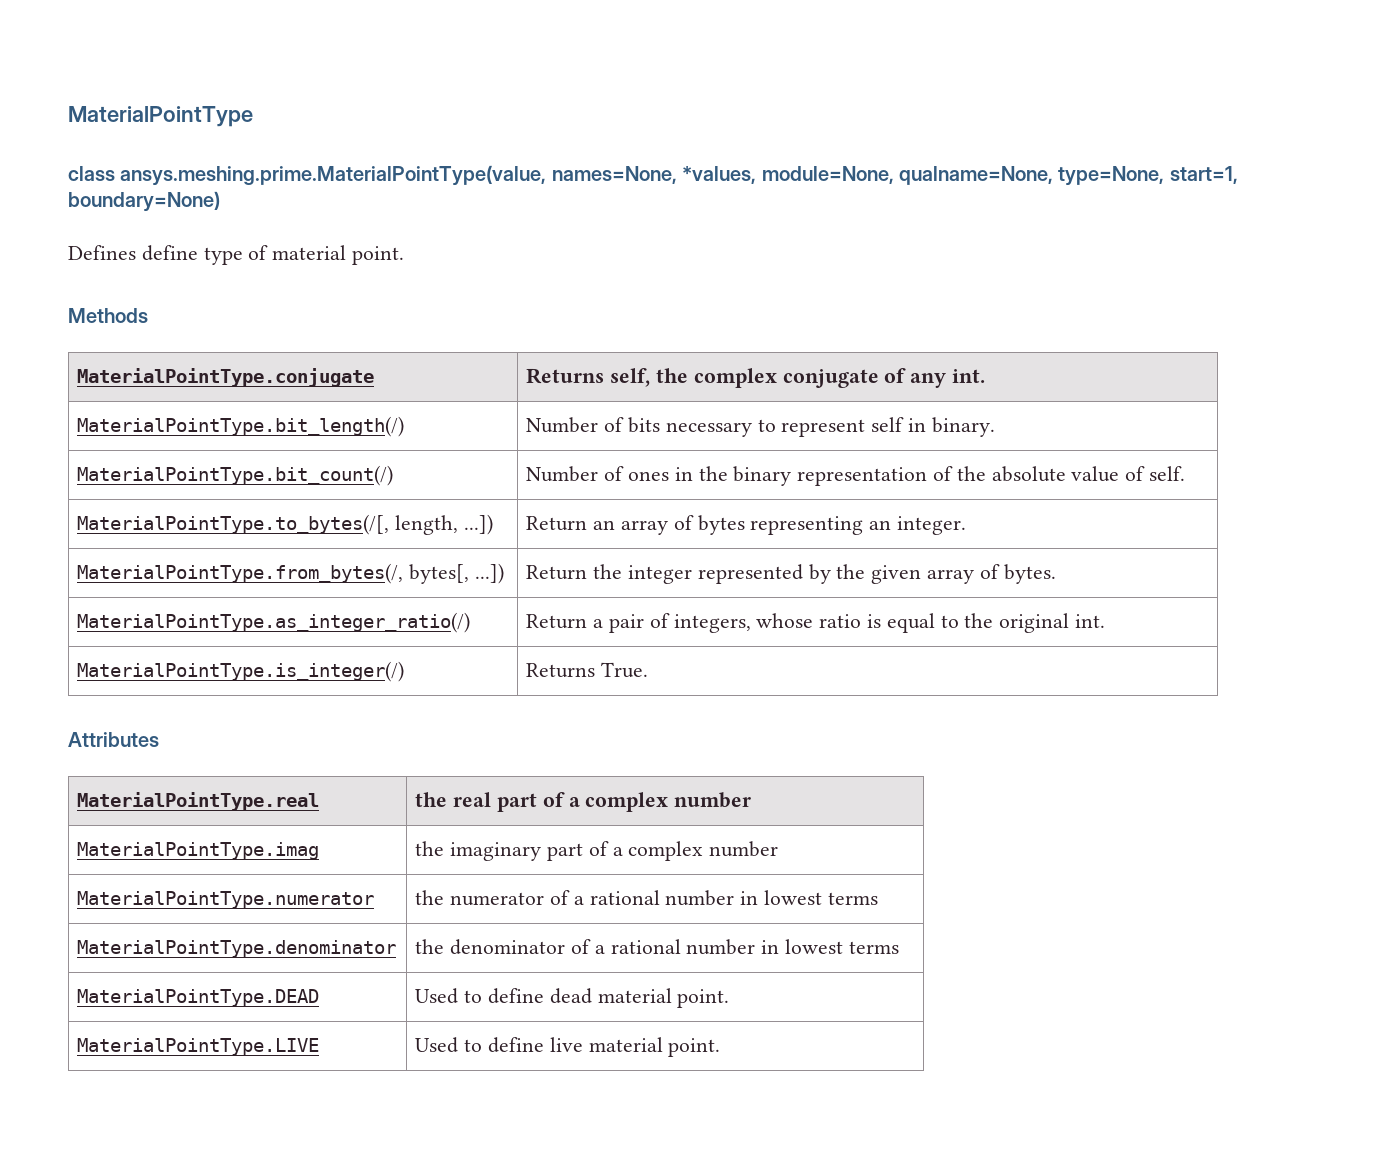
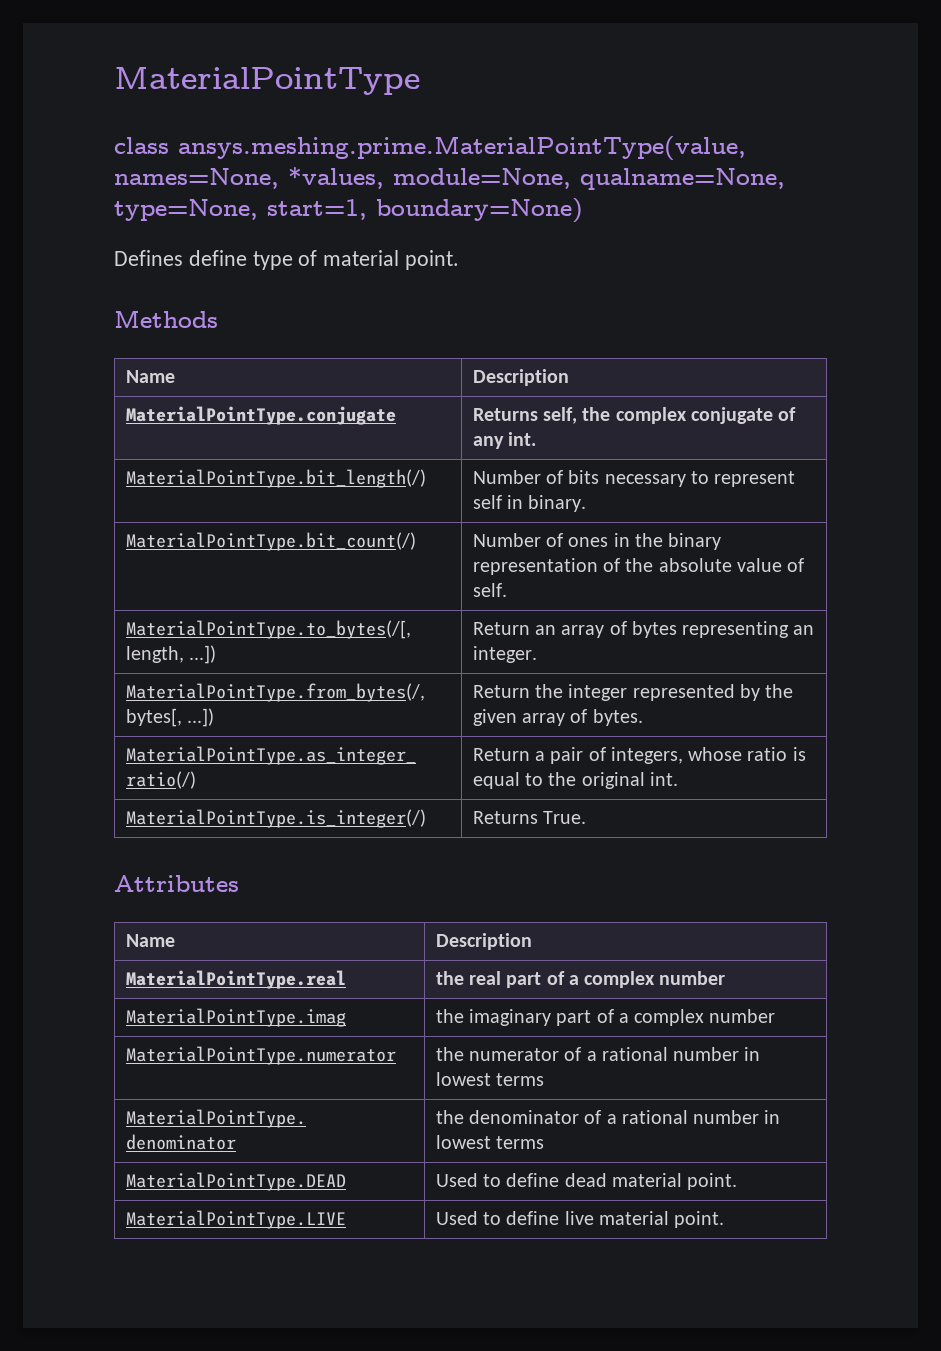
(148, 315) none -> [125,370,175,383] [472,369,569,386] // Name | Description
(159, 739) none -> [125,934,175,947] [435,933,532,950] // Name | Description

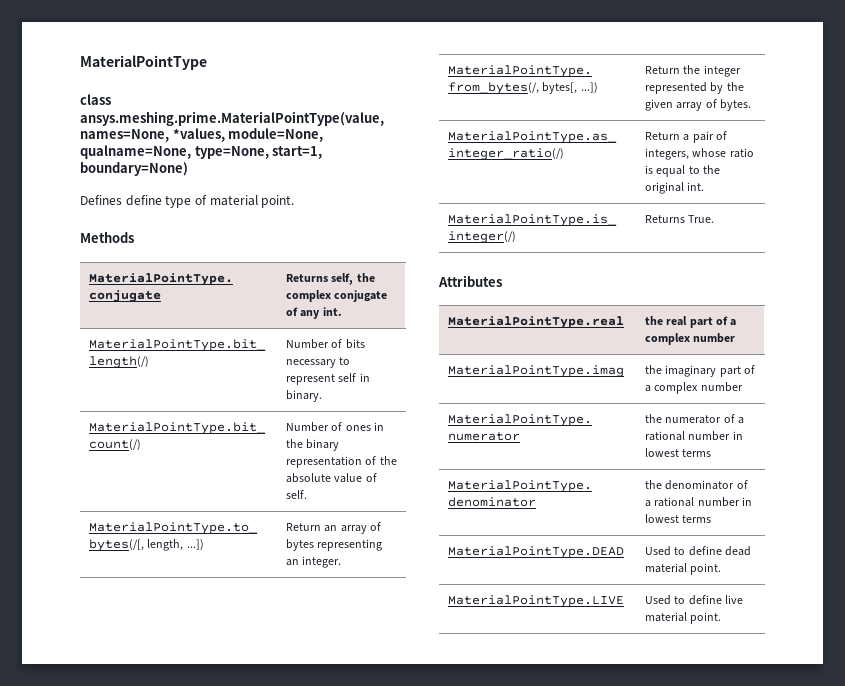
[125,370,175,383] [472,369,569,386] // Name | Description -> (134, 237) none
[125,934,175,947] [435,933,532,950] // Name | Description -> (502, 281) none

